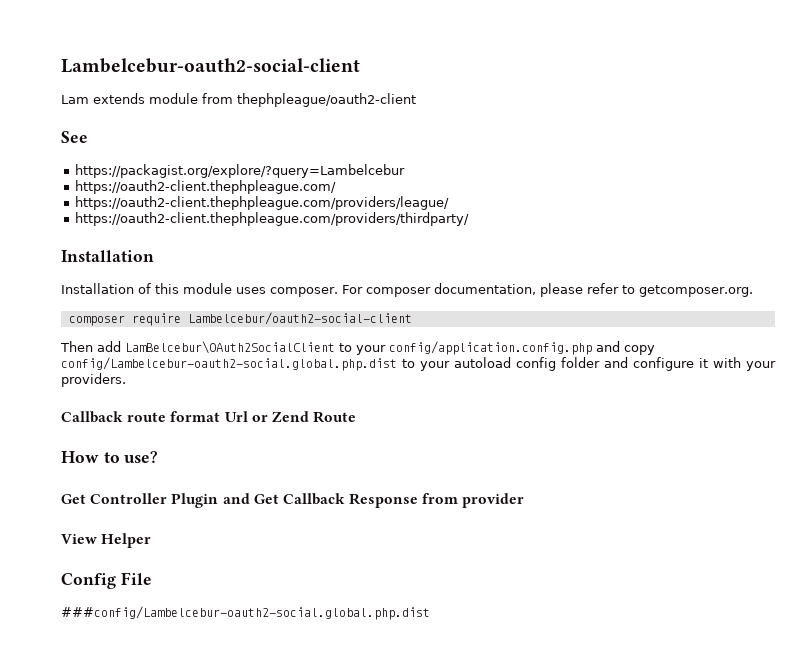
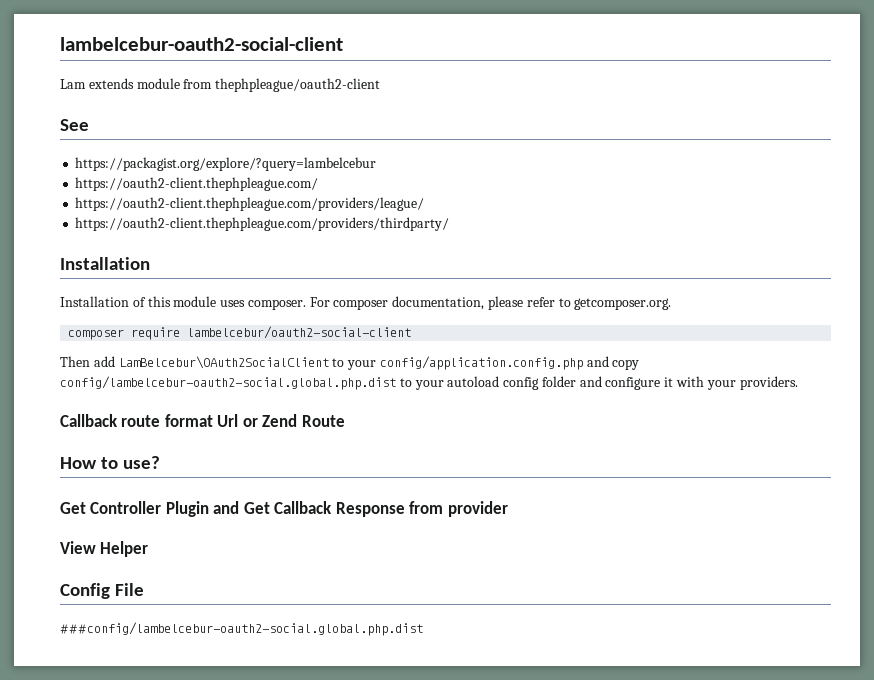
[61,58,360,73] Lambelcebur-oauth2-social-client -> [60,37,343,51] lambelcebur-oauth2-social-client
[74,164,405,178] https://packagist.org/explore/?query=Lambelcebur -> [75,157,377,171] https://packagist.org/explore/?query=lambelcebur
[187,312,412,325] Lambelcebur/oauth2-social-client -> [187,326,412,339] lambelcebur/oauth2-social-client
[61,357,397,371] config/Lambelcebur-oauth2-social.global.php.dist -> [60,376,396,390] config/lambelcebur-oauth2-social.global.php.dist
[61,606,430,620] ###config/Lambelcebur-oauth2-social.global.php.dist -> [60,622,423,636] ###config/lambelcebur-oauth2-social.global.php.dist

